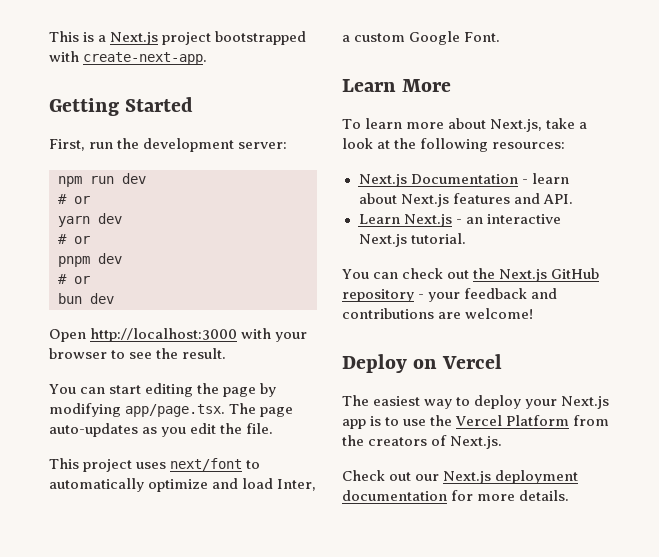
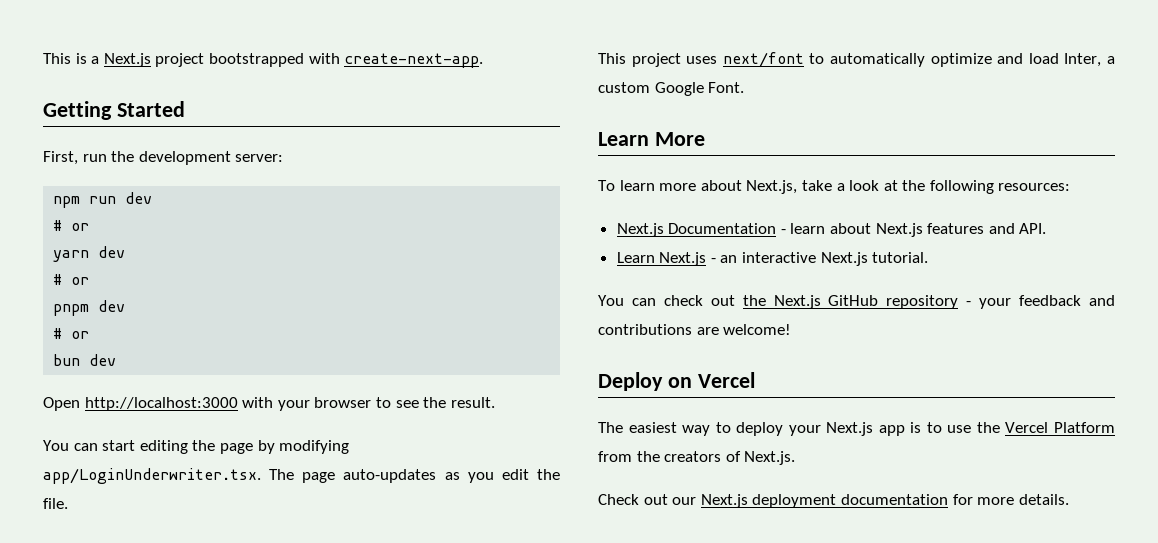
[125,404,226,417] app/page.tsx. -> [43,468,261,484] app/LoginUnderwriter.tsx.

